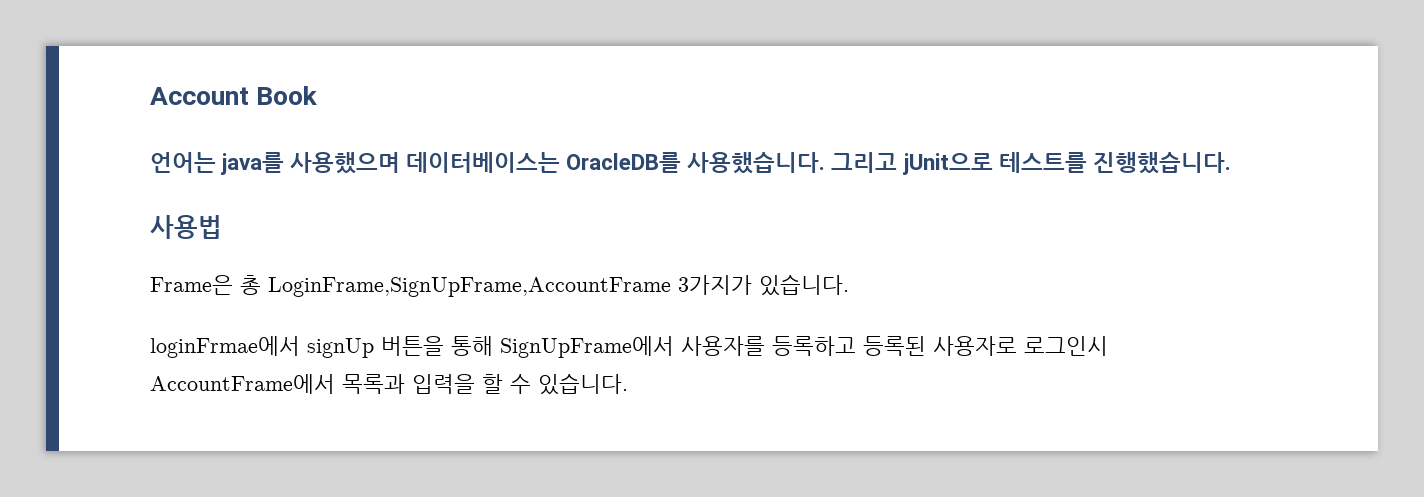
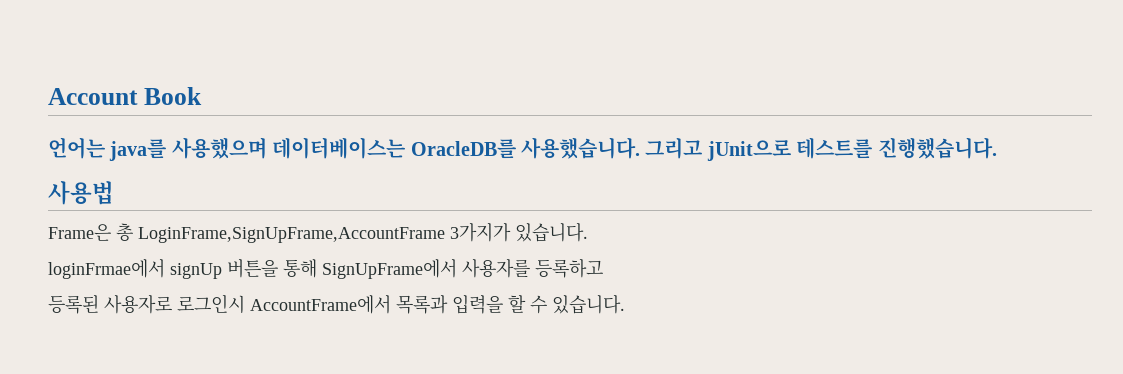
(856, 346) none -> (603, 268) //

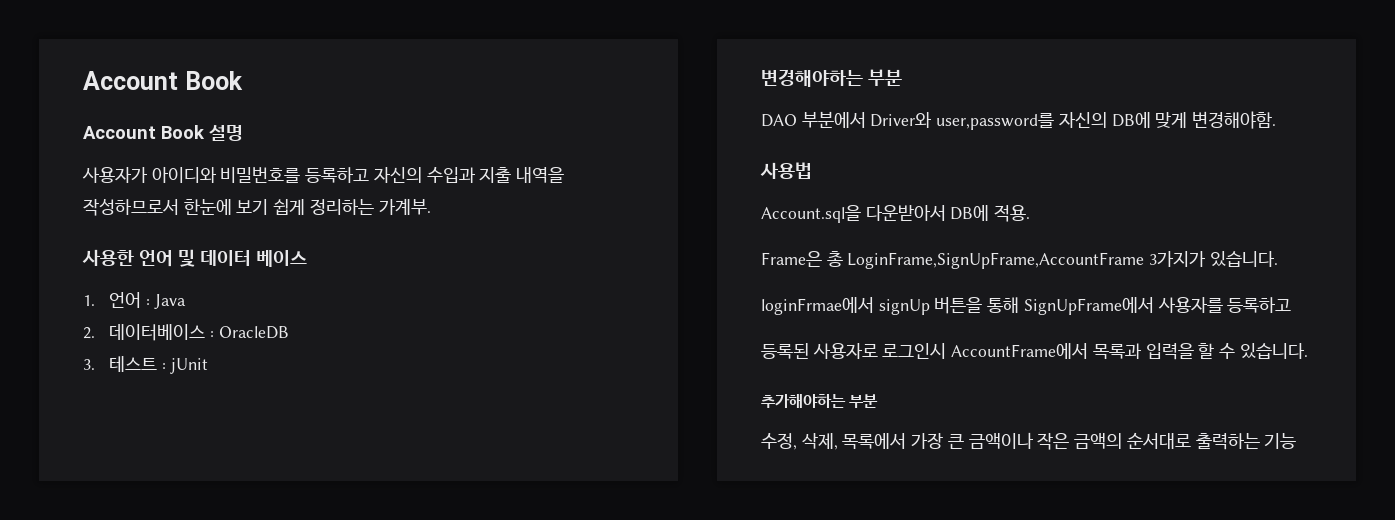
[48,137,997,161] [48,181,114,205] 언어는 java를 사용했으며 데이터베이스는 OracleDB를 사용했습니다. 그리고 jUnit으로 테스트를 진행했습니다. // 사용법 -> [83,125,243,141] [82,167,565,183] [83,198,431,216] [82,249,307,267] [83,292,186,309] [83,324,289,341] [83,356,208,374] [761,69,902,87] [761,111,1277,130] [760,162,812,179] [761,205,1031,223] Account Book 설명 // 사용자가 아이디와 비밀번호를 등록하고 자신의 수입과 지출 내역을 작성하므로서 한눈에 보기 쉽게 정리하는 가계부. // 사용한 언어 및 데이터 베이스 // 1. 언어 : Java // 2. 데이터베이스 : OracleDB // 3. 테스트 : jUnit // 변경해야하는 부분 // DAO 부분에서 Driver와 user,password를 자신의 DB에 맞게 변경해야함. // 사용법 // Account.sql을 다운받아서 DB에 적용.
(625, 304) none -> [761,394,879,408] [761,432,1297,450] // 추가해야하는 부분 // 수정, 삭제, 목록에서 가장 큰 금액이나 작은 금액의 순서대로 출력하는 기능

